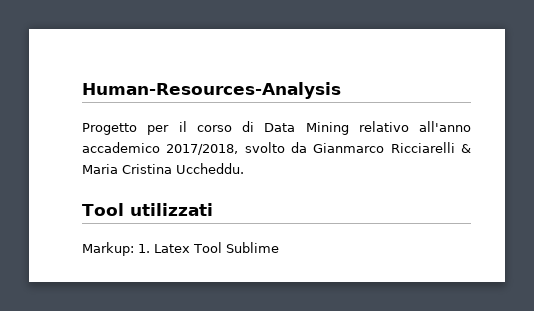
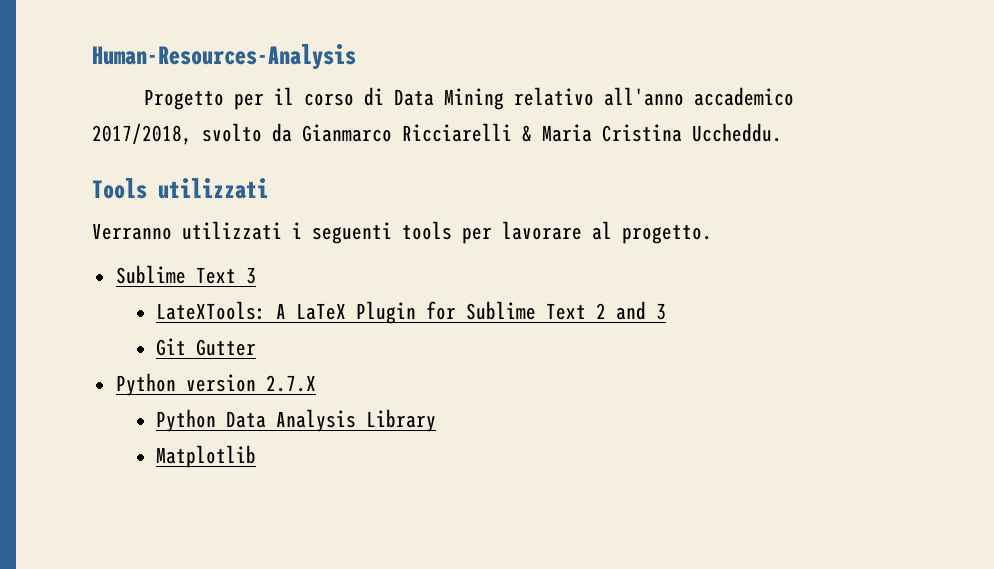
[82,203,124,216] Tool -> [92,178,147,199] Tools
[82,242,279,256] Markup: 1. Latex Tool Sublime -> [92,221,712,244] [115,265,256,284] [156,301,667,324] [156,338,257,356] [115,373,316,396] [156,409,437,432] [156,445,257,468] Verranno utilizzati i seguenti tools per lavorare al progetto. // Sublime Text 3 // LateXTools: A LaTeX Plugin for Sublime Text 2 and 3 // Git Gutter // Python version 2.7.X // Python Data Analysis Library // Matplotlib

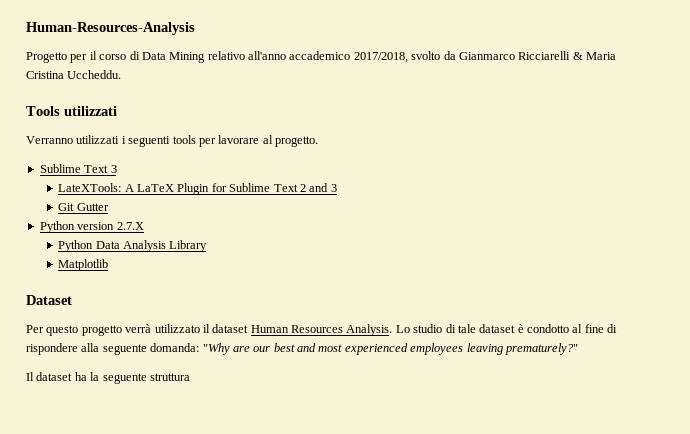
(257, 456) none -> [26,295,72,305] [26,324,618,336] [26,343,578,355] [26,372,190,384] // Dataset // Per questo progetto verrà utilizzato il dataset Human Resources Analysis. Lo studio di tale dataset è condotto al fine di rispondere alla seguente domanda: "Why are our best and most experienced employees leaving prematurely?" // Il dataset ha la seguente struttura

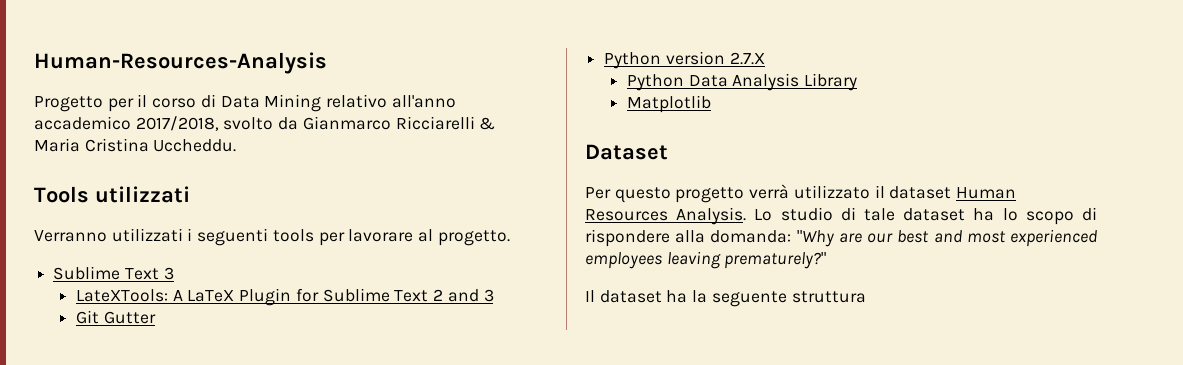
[517,324,604,333] è condotto al fine -> [973,208,1074,225] ha lo scopo
[102,344,147,355] seguente -> (706, 236) none

